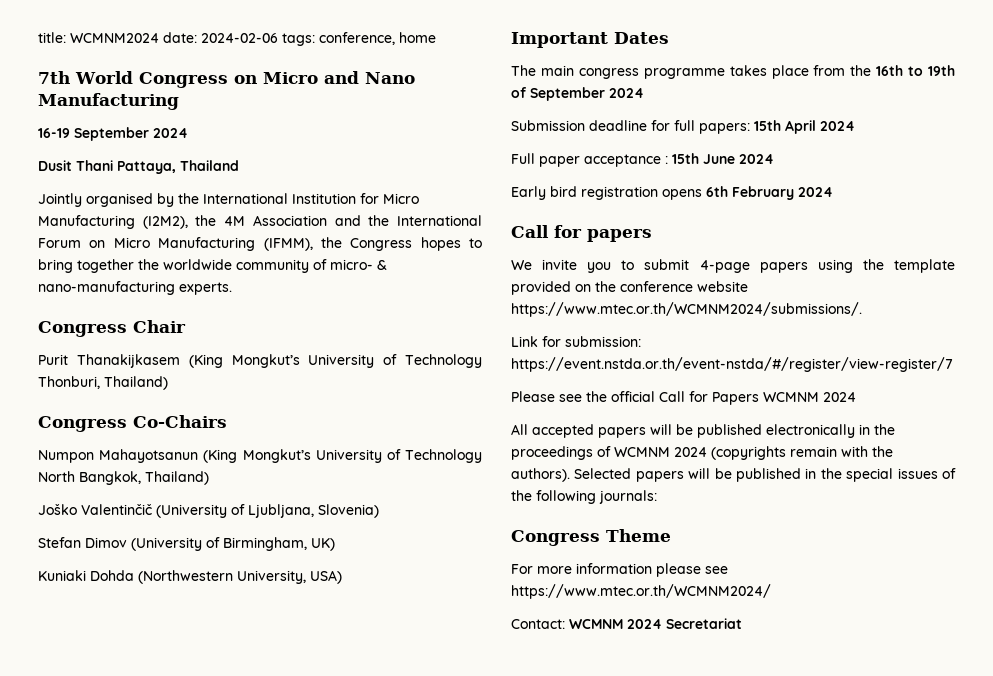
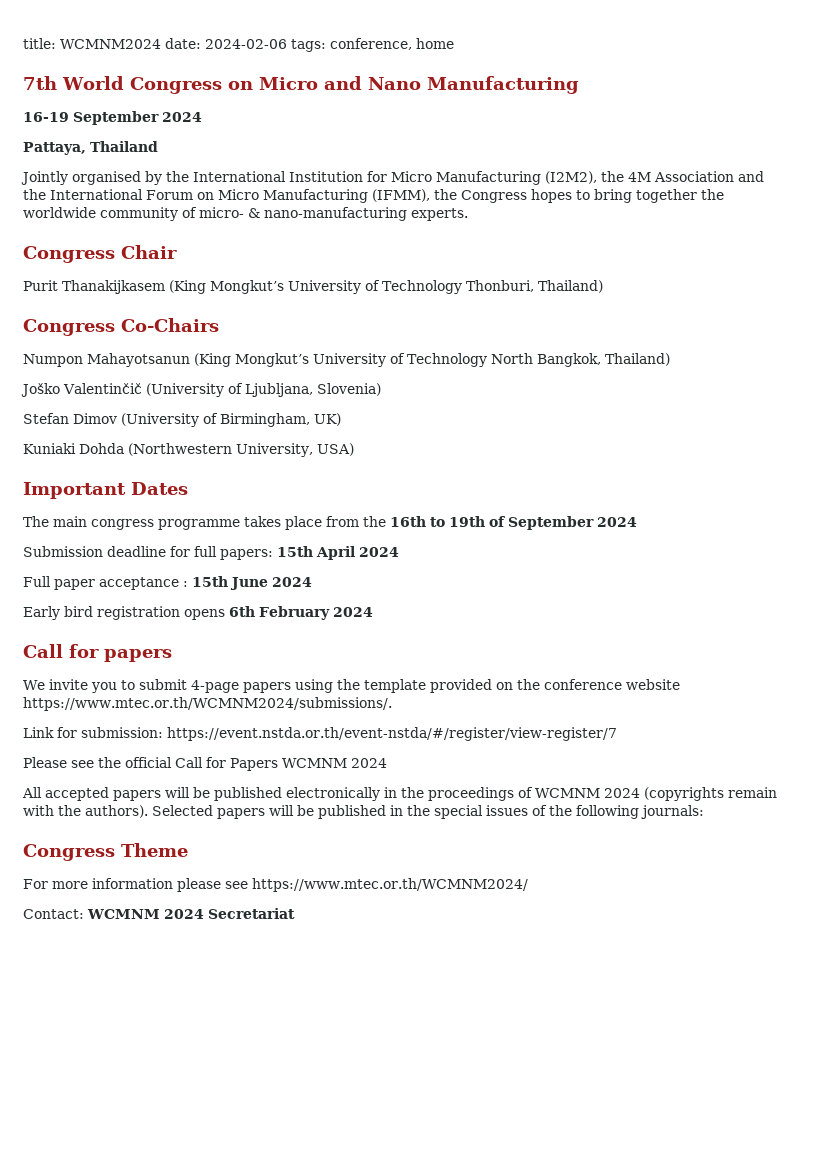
[38,160,113,171] Dusit Thani -> (202, 117) none

